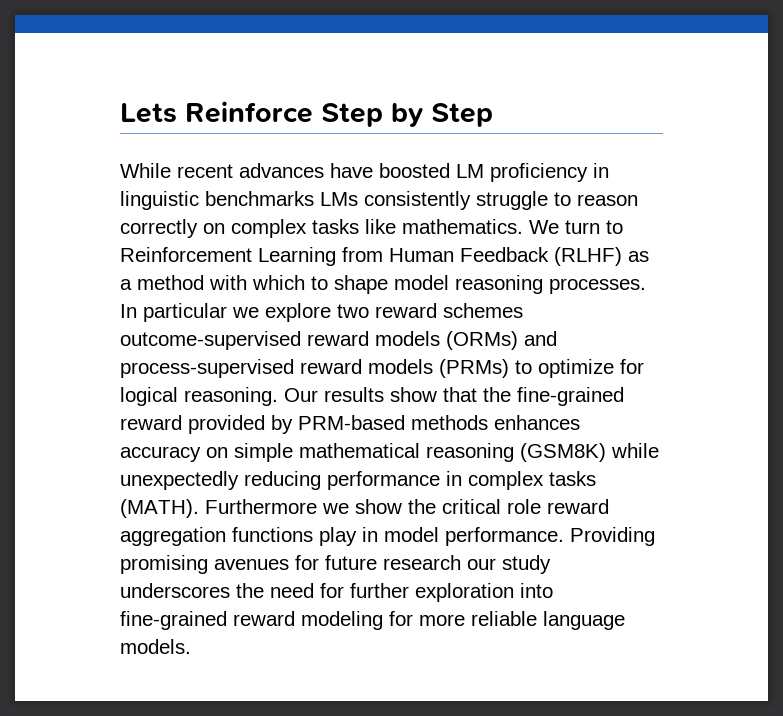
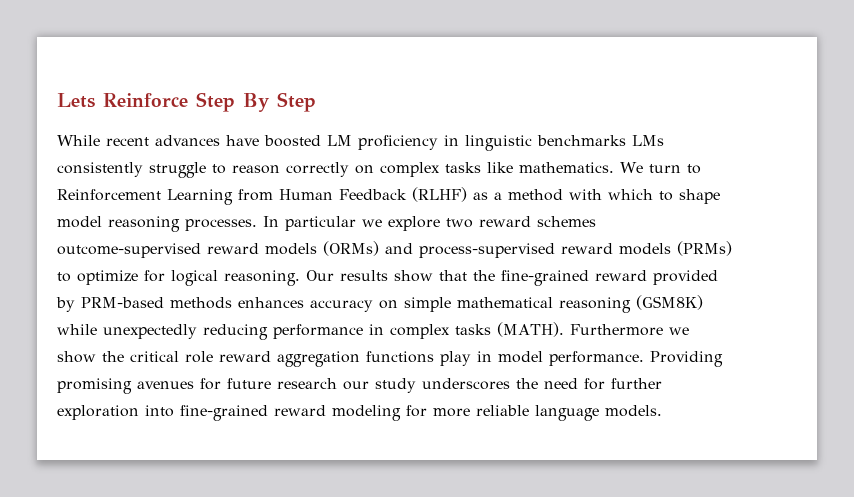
[391,103,423,127] by -> [243,93,270,112] By

